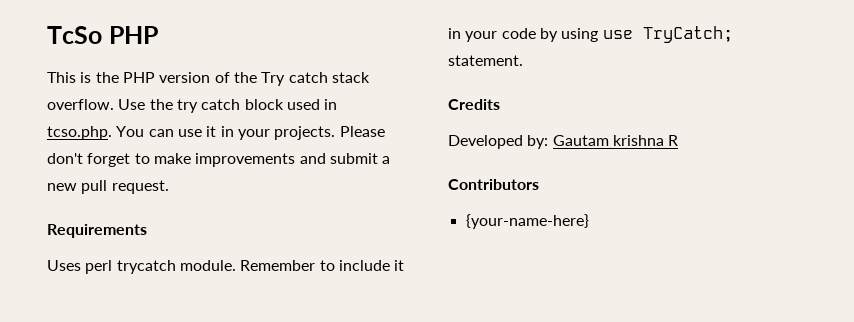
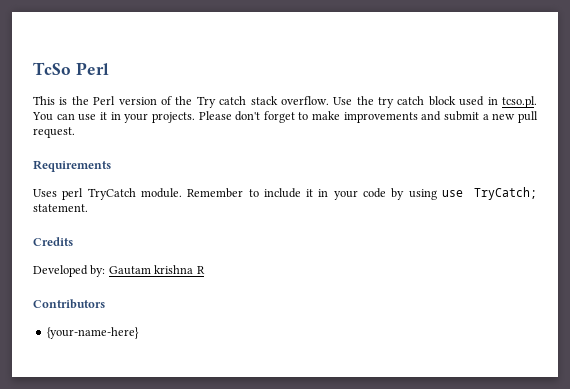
[108,26,158,44] PHP -> [75,62,109,75] Perl
[122,72,155,83] PHP -> [93,96,116,105] Perl
[47,126,112,140] tcso.php. -> [502,96,538,108] tcso.pl.
[116,260,176,274] trycatch -> [87,188,136,200] TryCatch

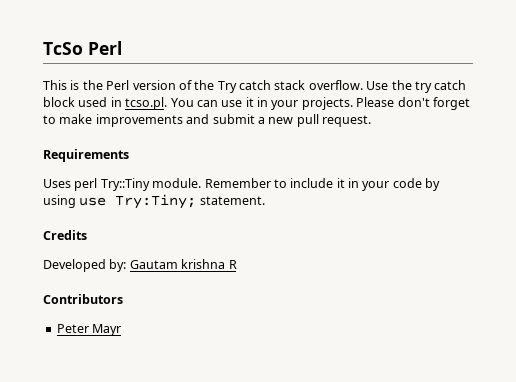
[87,188,136,200] TryCatch -> [100,178,150,191] Try::Tiny
[474,187,538,200] TryCatch; -> [115,194,197,209] Try:Tiny;
[46,327,139,339] {your-name-here} -> [56,324,122,336] Peter Mayr

